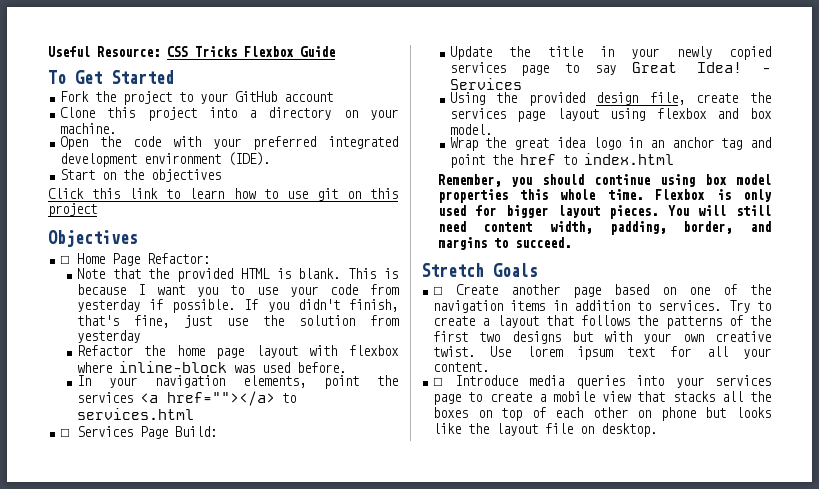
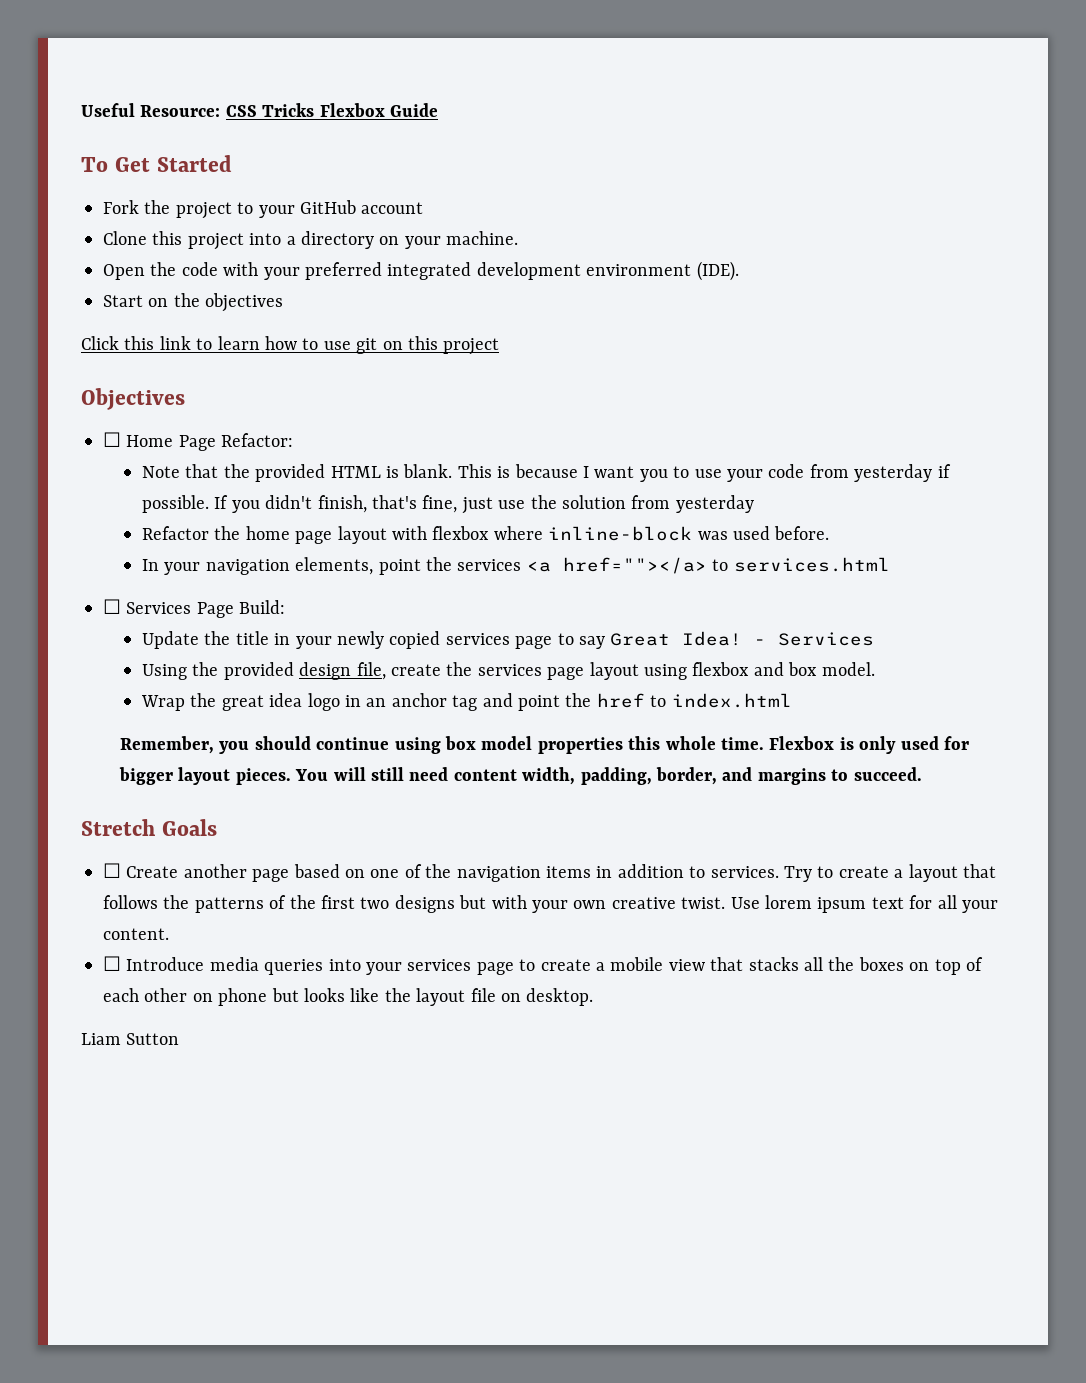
(658, 430) none -> [81,1033,180,1045] // Liam Sutton

